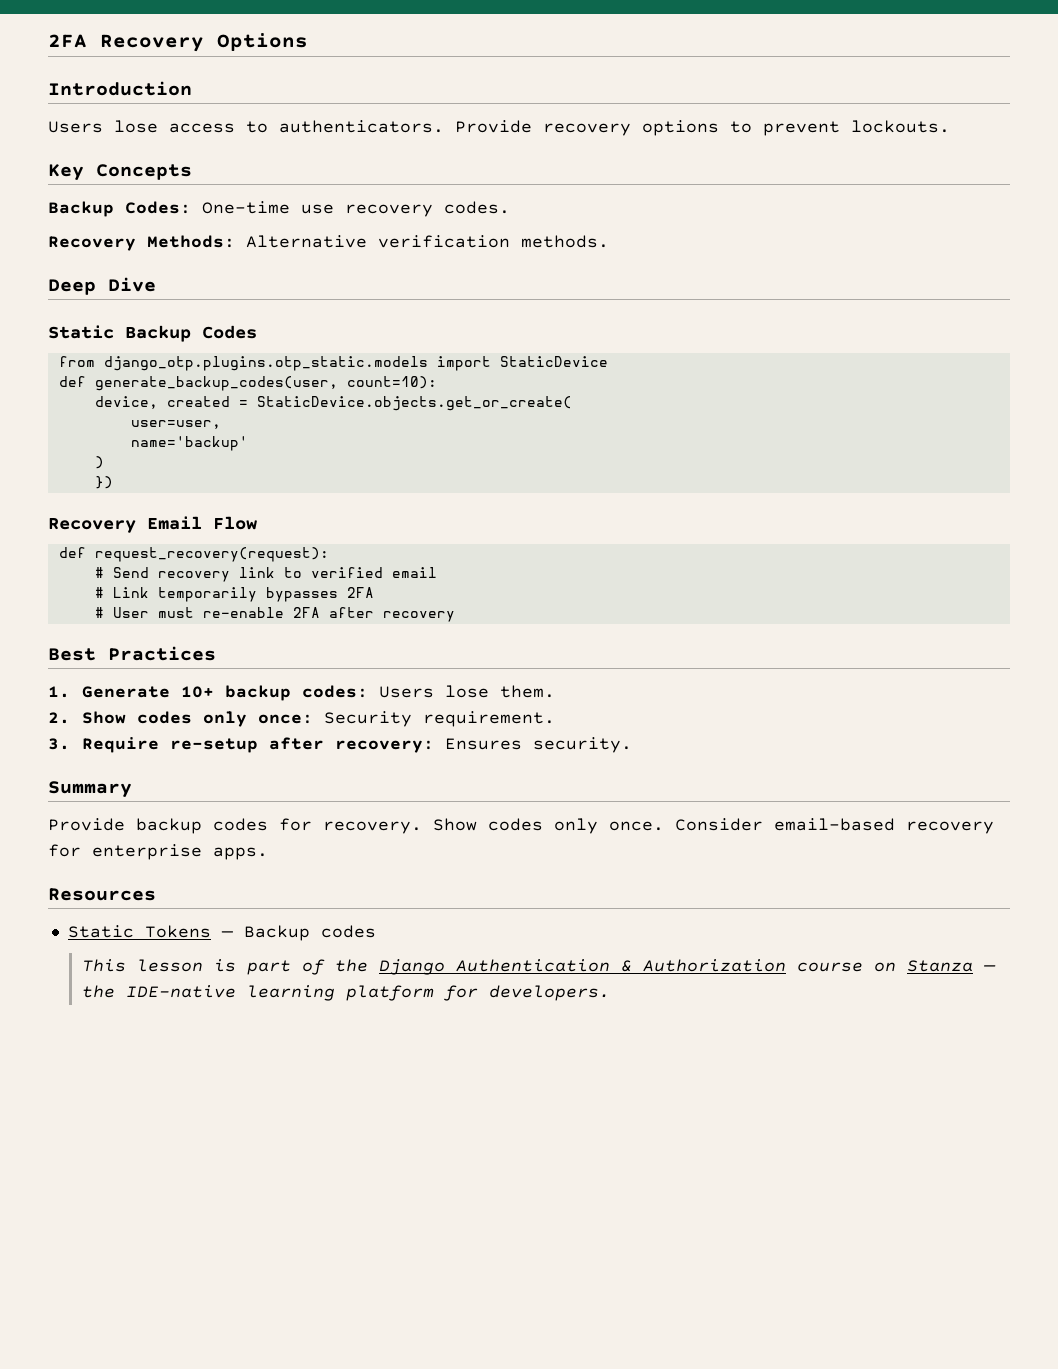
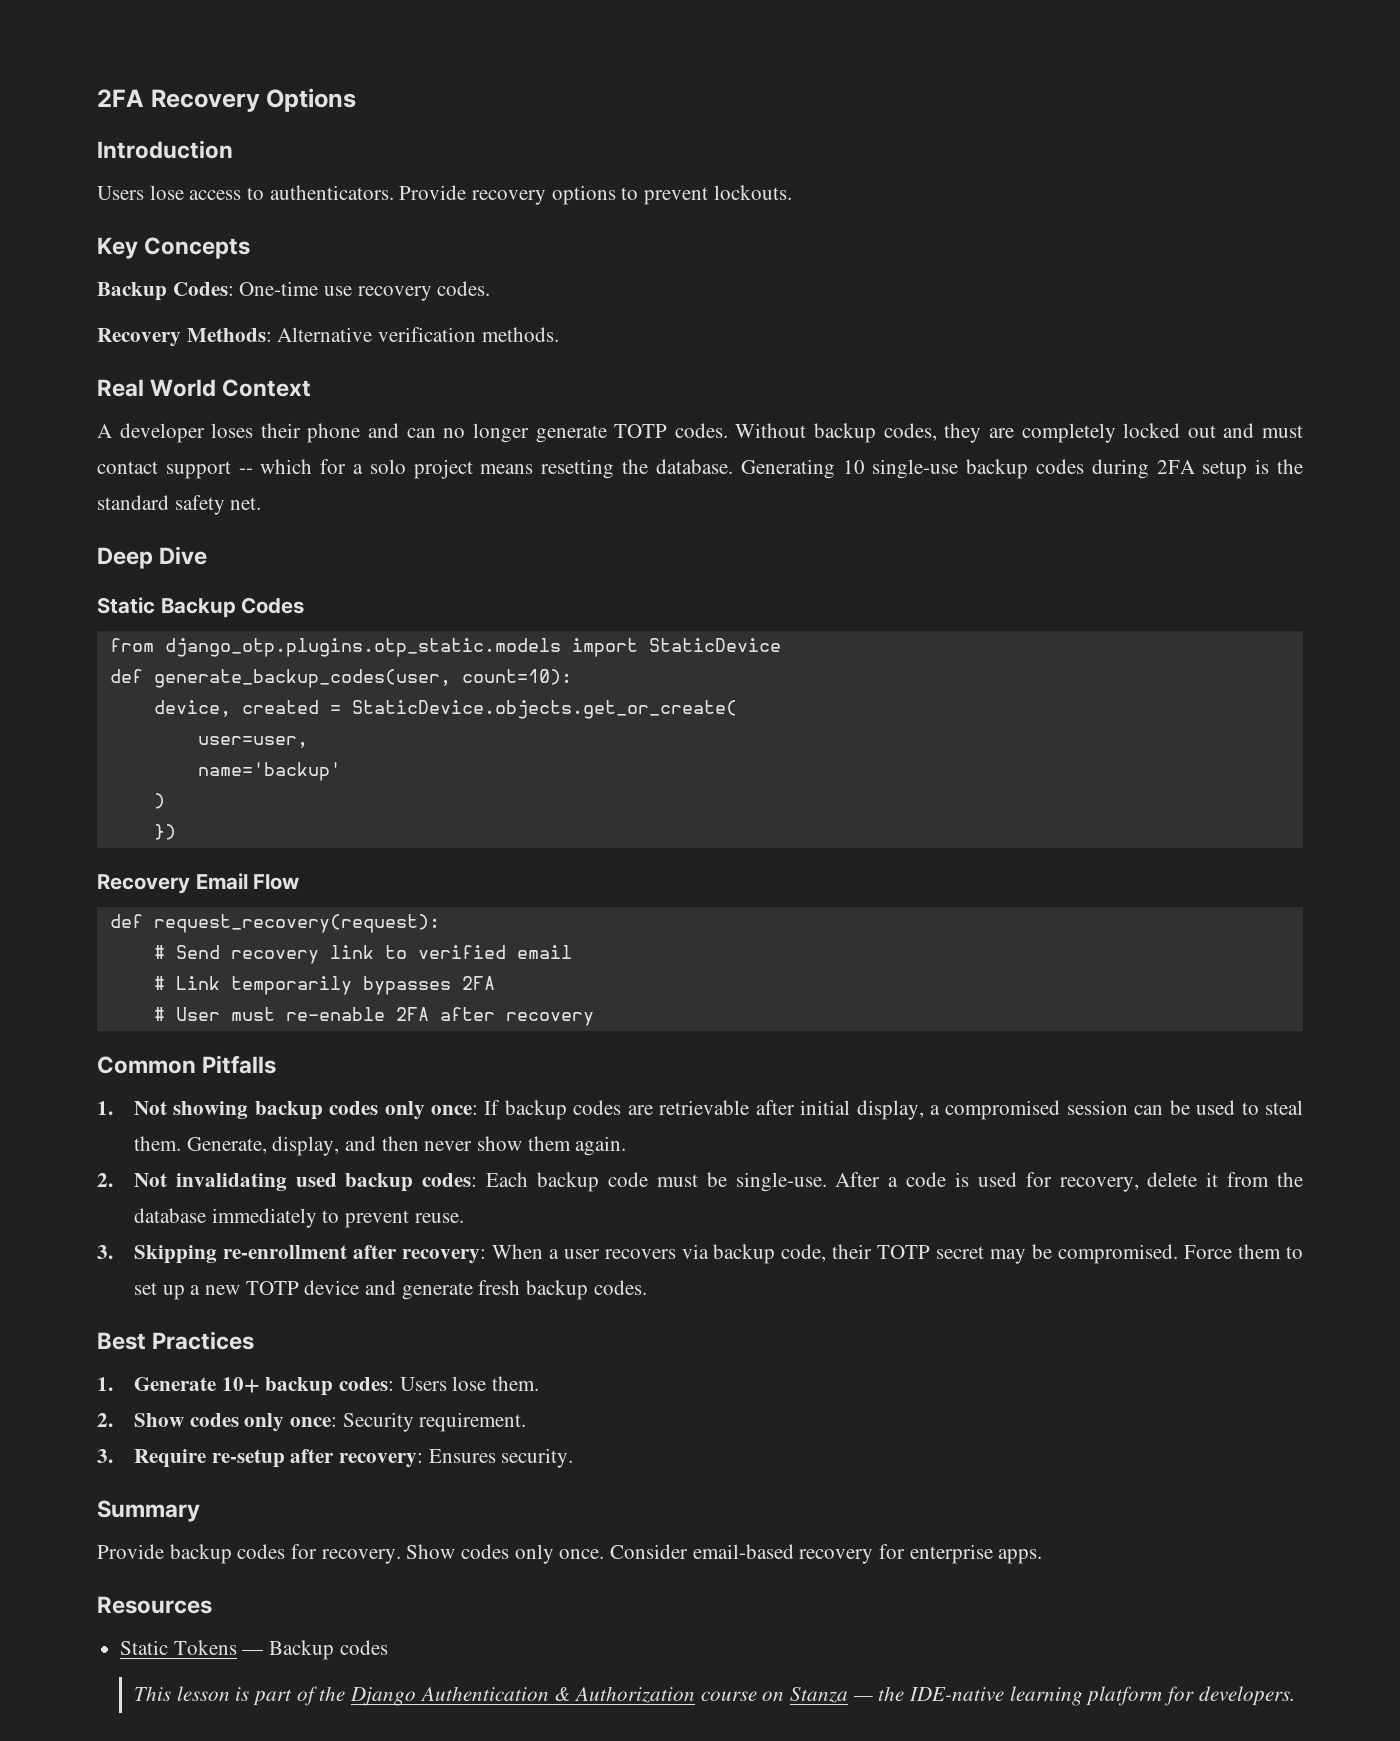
(609, 241) none -> [97,379,312,397] [97,423,1304,443] [97,459,1304,479] [97,495,262,515] // Real World Context // A developer loses their phone and can no longer generate TOTP codes. Without backup codes, they are completely locked out and must contact support -- which for a solo project means resetting the database. Generating 10 single-use backup codes during 2FA setup is the standard safety net.
(455, 616) none -> [97,1055,277,1074] [97,1100,1303,1120] [133,1136,627,1156] [97,1172,1303,1192] [133,1208,464,1228] [97,1244,1303,1264] [133,1280,647,1300] // Common Pitfalls // 1. Not showing backup codes only once: If backup codes are retrievable after initial display, a compromised session can be used to steal them. Generate, display, and then never show them again. // 2. Not invalidating used backup codes: Each backup code must be single-use. After a code is used for recovery, delete it from the database immediately to prevent reuse. // 3. Skipping re-enrollment after recovery: When a user recovers via backup code, their TOTP secret may be compromised. Force them to set up a new TOTP device and generate fresh backup codes.

